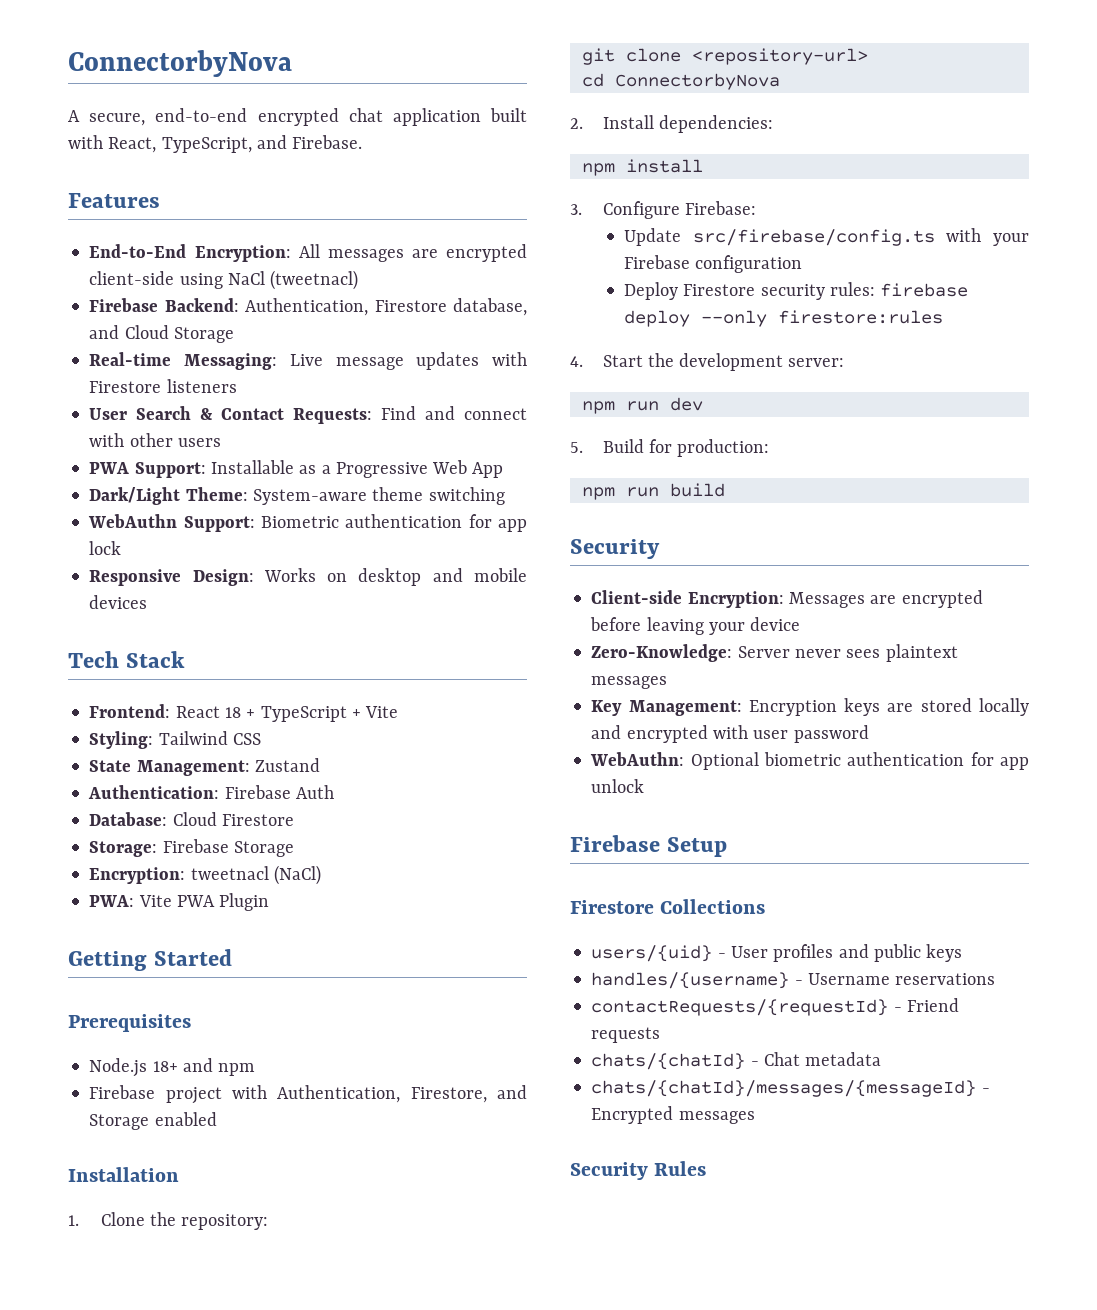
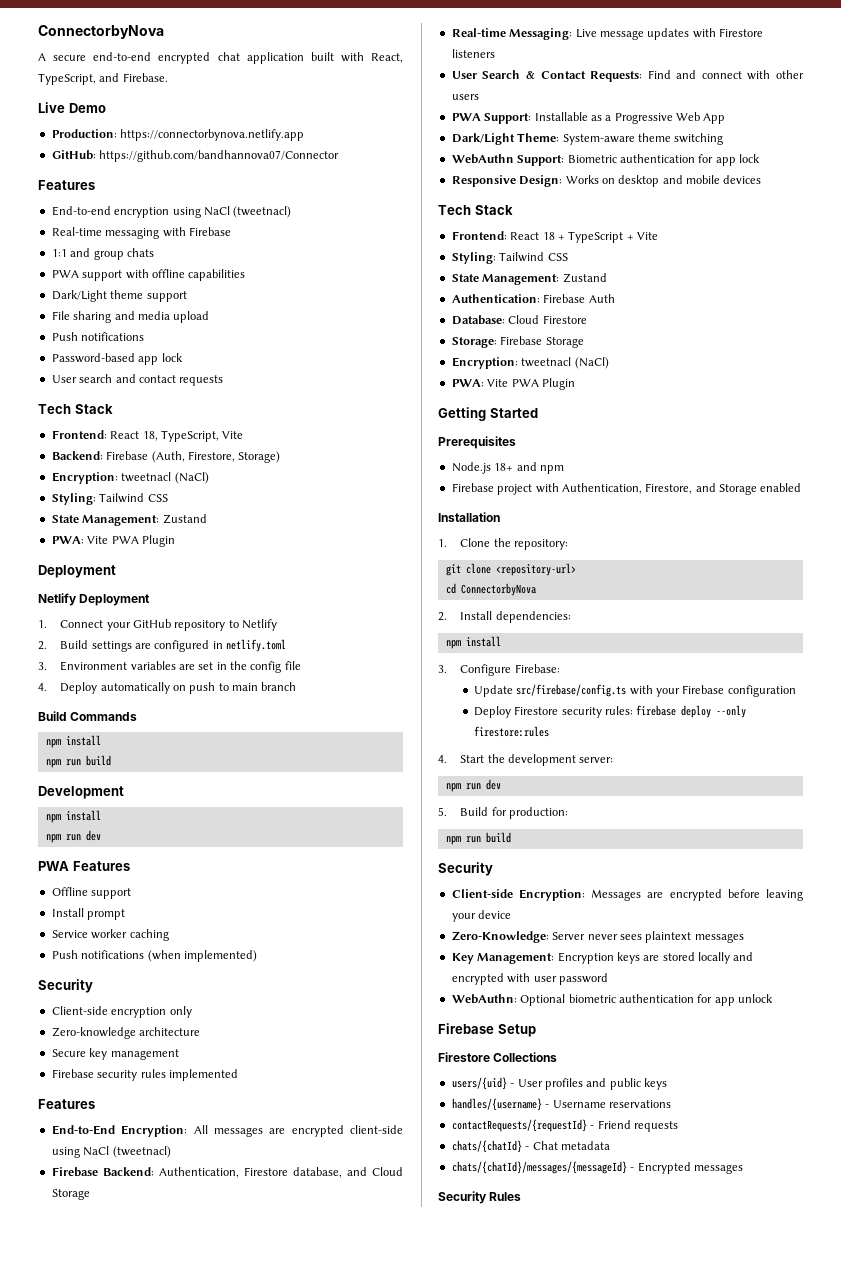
[89,113,146,126] secure, -> [53,55,87,61] secure
(363, 142) none -> [38,102,106,113] [51,129,305,141] [51,150,340,162] [38,180,95,190] [51,206,292,218] [51,227,231,239] [51,248,154,260] [51,269,246,281] [51,290,187,302] [51,311,210,323] [51,332,145,341] [51,353,183,365] [51,374,224,386] [38,404,113,414] [51,430,244,442] [51,451,281,463] [51,472,209,484] [51,493,168,505] [51,514,207,526] [51,535,175,547] [38,565,116,578] [38,593,151,606] [38,619,277,631] [38,639,286,652] [38,661,301,673] [38,682,297,694] [38,711,138,721] [45,735,101,748] [45,755,111,768] [38,786,124,799] [45,810,101,823] [45,830,101,843] [38,861,130,871] [51,887,132,899] [51,908,126,920] [51,929,169,941] [51,950,257,962] [38,979,93,993] [51,1006,192,1018] [51,1027,201,1039] [51,1048,179,1060] [51,1069,238,1081] // Live Demo // Production: https://connectorbynova.netlify.app // GitHub: https://github.com/bandhannova07/Connector // Features // End-to-end encryption using NaCl (tweetnacl) // Real-time messaging with Firebase // 1:1 and group chats // PWA support with offline capabilities // Dark/Light theme support // File sharing and media upload // Push notifications // Password-based app lock // User search and contact requests // Tech Stack // Frontend: React 18, TypeScript, Vite // Backend: Firebase (Auth, Firestore, Storage) // Encryption: tweetnacl (NaCl) // Styling: Tailwind CSS // State Management: Zustand // PWA: Vite PWA Plugin // Deployment // Netlify Deployment // 1. Connect your GitHub repository to Netlify // 2. Build settings are configured in netlify.toml // 3. Environment variables are set in the config file // 4. Deploy automatically on push to main branch // Build Commands // npm install // npm run build // Development // npm install // npm run dev // PWA Features // Offline support // Install prompt // Service worker caching // Push notifications (when implemented) // Security // Client-side encryption only // Zero-knowledge architecture // Secure key management // Firebase security rules implemented

